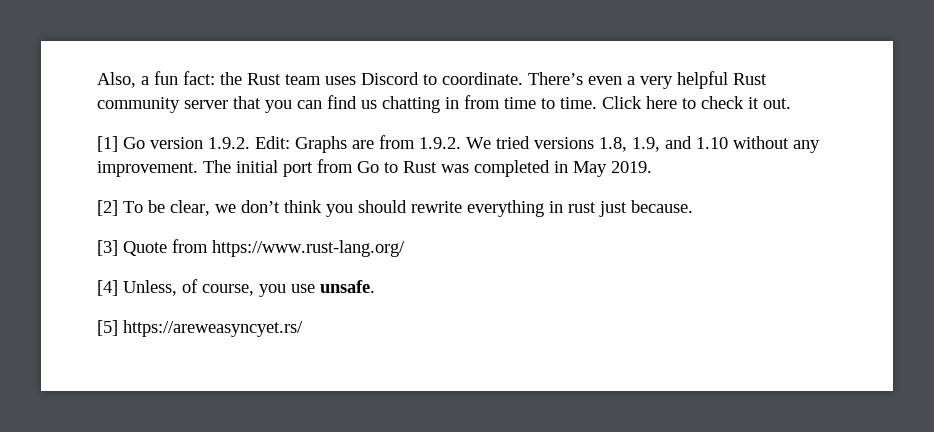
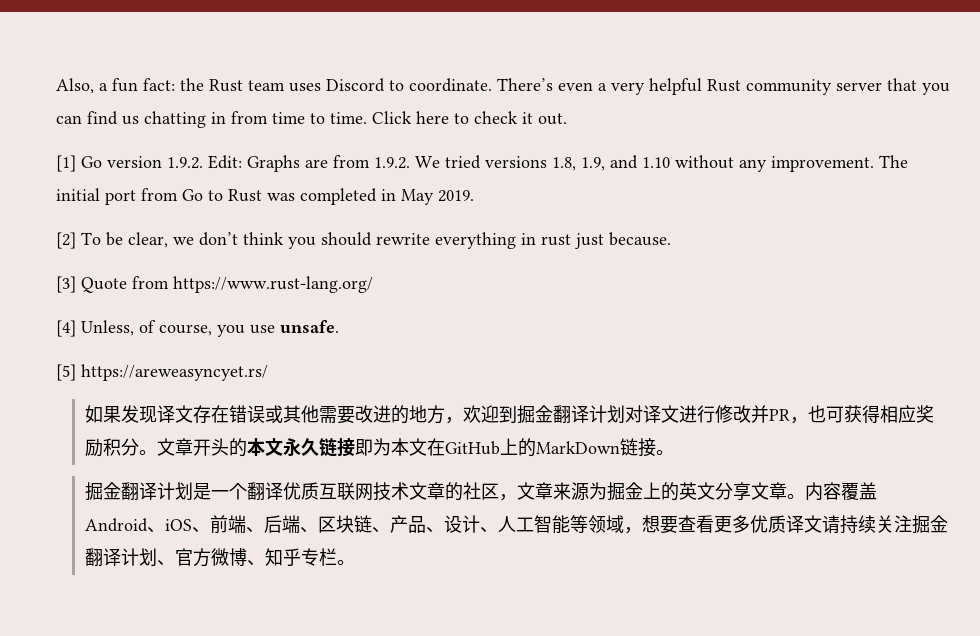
(303, 328) none -> [84,405,934,424] [84,438,674,457] [84,482,877,501] [84,515,948,534] [84,548,355,567] // 如果发现译文存在错误或其他需要改进的地方，欢迎到掘金翻译计划对译文进行修改并PR，也可获得相应奖励积分。文章开头的本文永久链接即为本文在GitHub上的MarkDown链接。 // 掘金翻译计划是一个翻译优质互联网技术文章的社区，文章来源为掘金上的英文分享文章。内容覆盖Android、iOS、前端、后端、区块链、产品、设计、人工智能等领域，想要查看更多优质译文请持续关注掘金翻译计划、官方微博、知乎专栏。

